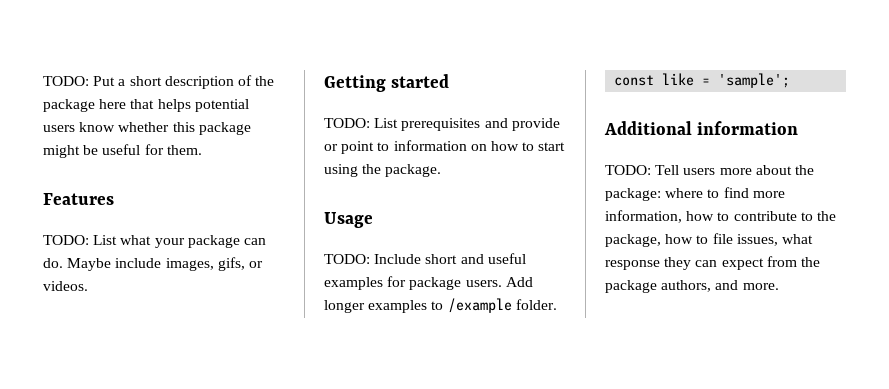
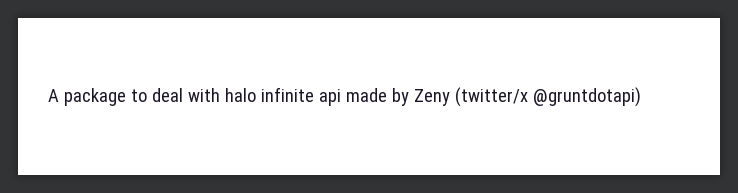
[43,75,275,89] [43,99,249,112] [43,122,251,135] [43,144,202,158] [43,193,114,205] [43,235,266,248] [43,257,263,271] [43,281,88,291] [324,74,450,92] [324,118,560,131] [324,140,566,154] [324,164,442,177] [324,212,373,228] [324,253,526,264] [324,276,533,290] [324,298,557,313] [614,73,791,88] [604,121,799,135] [605,165,814,175] [605,187,785,201] [605,210,836,223] [605,233,813,247] [605,256,820,270] [605,280,779,293] TODO: Put a short description of the package here that helps potential users know whether this package might be useful for them. // Features // TODO: List what your package can do. Maybe include images, gifs, or videos. // Getting started // TODO: List prerequisites and provide or point to information on how to start using the package. // Usage // TODO: Include short and useful examples for package users. Add longer examples to /example folder. // const like = 'sample'; // Additional information // TODO: Tell users more about the package: where to find more information, how to contribute to the package, how to file issues, what response they can expect from the package authors, and more. -> [48,87,641,107] A package to deal with halo infinite api made by Zeny (twitter/x @gruntdotapi)

